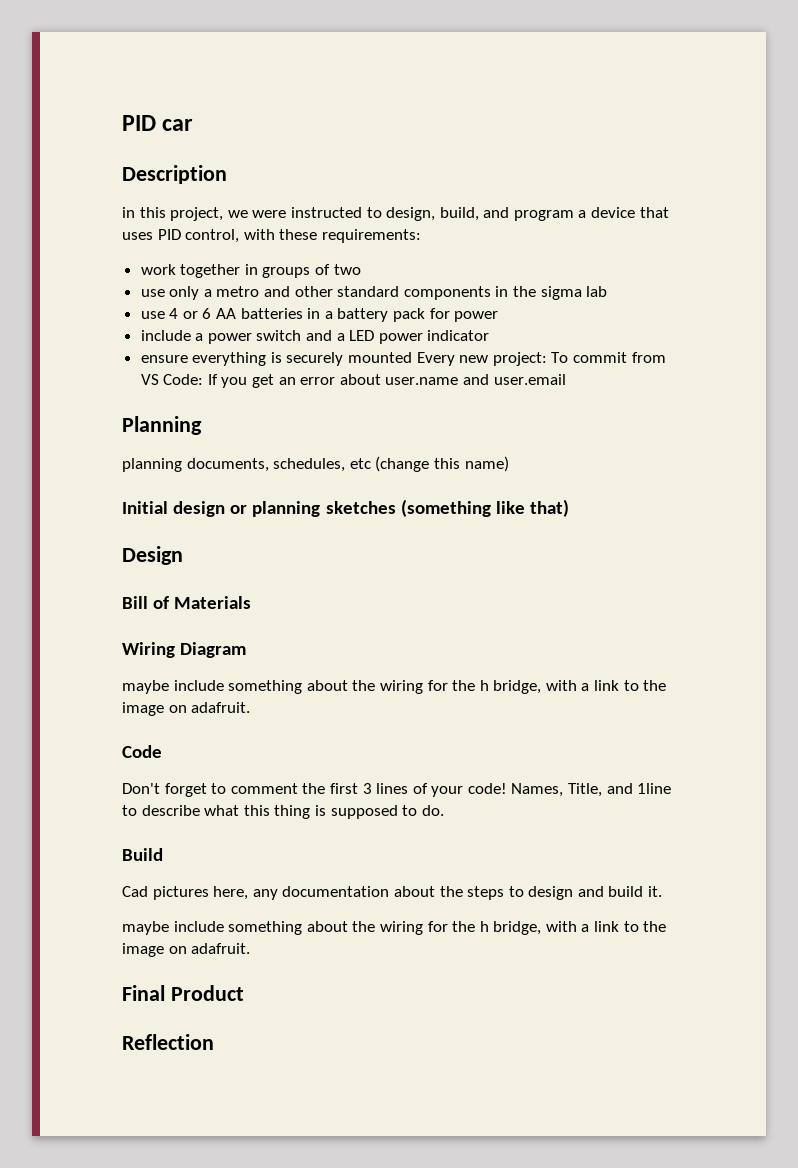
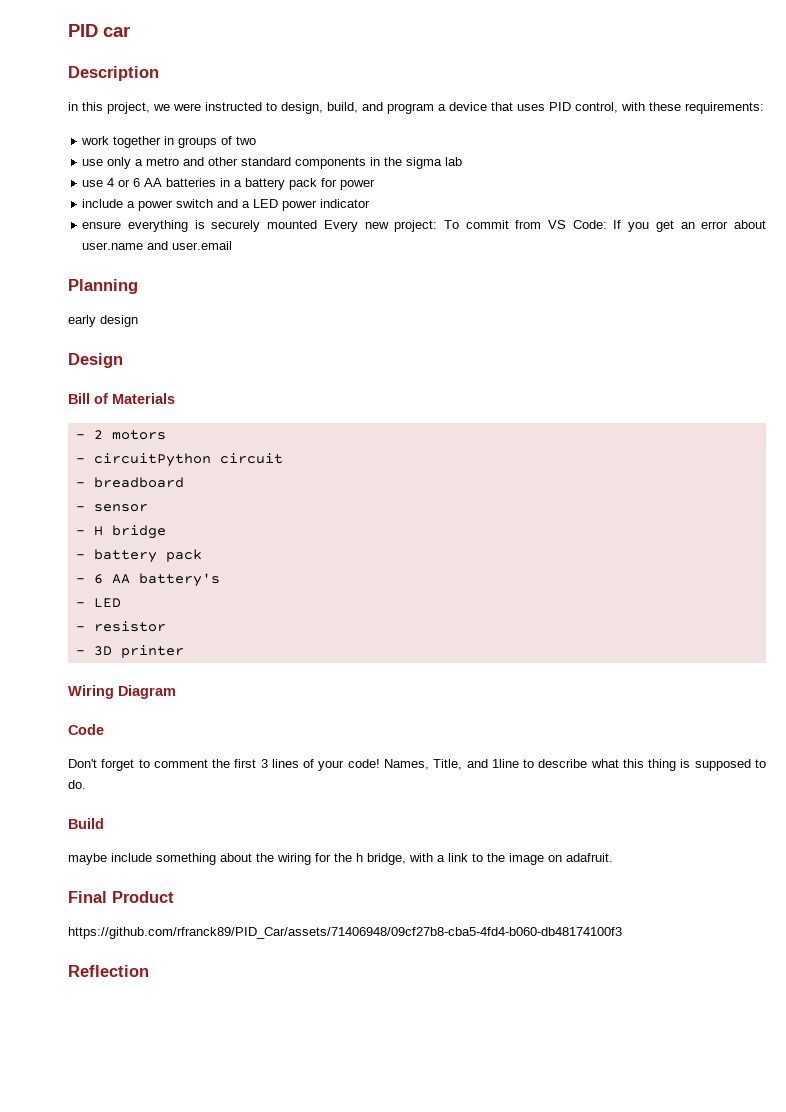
[122,456,509,472] [122,499,569,517] [122,546,183,565] [122,596,252,609] [122,642,247,658] [122,680,667,694] [122,702,251,716] planning documents, schedules, etc (change this name) // Initial design or planning sketches (something like that) // Design // Bill of Materials // Wiring Diagram // maybe include something about the wiring for the h bridge, with a link to the image on adafruit. -> [68,315,138,327] [68,353,123,368] [68,393,175,404] [75,430,166,440] [75,453,283,467] [75,477,184,488] [75,504,148,512] [75,525,166,539] [75,549,202,563] [75,573,220,587] [75,598,121,607] [75,621,166,632] [75,645,184,658] [68,685,176,699] early design // Design // Bill of Materials // - 2 motors // - circuitPython circuit // - breadboard // - sensor // - H bridge // - battery pack // - 6 AA battery's // - LED // - resistor // - 3D printer // Wiring Diagram
[122,886,663,900] // Cad pictures here, any documentation about the steps to design and build it. -> (104, 823) none
(244, 993) none -> [68,927,622,939] // https://github.com/rfranck89/PID_Car/assets/71406948/09cf27b8-cba5-4fd4-b060-db48174100f3

